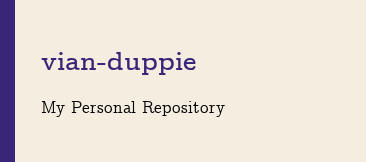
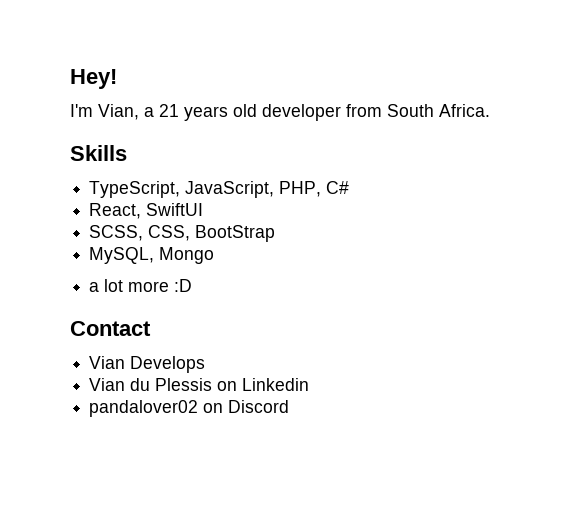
[41,52,196,75] [41,101,225,117] vian-duppie // My Personal Repository -> [70,69,117,89] [70,104,490,121] [70,145,127,161] [89,181,350,198] [89,203,204,219] [89,225,276,242] [89,247,215,264] [89,279,193,292] [70,321,151,336] [89,356,206,373] [89,378,310,391] [89,400,290,417] Hey! // I'm Vian, a 21 years old developer from South Africa. // Skills // TypeScript, JavaScript, PHP, C# // React, SwiftUI // SCSS, CSS, BootStrap // MySQL, Mongo // a lot more :D // Contact // Vian Develops // Vian du Plessis on Linkedin // pandalover02 on Discord

